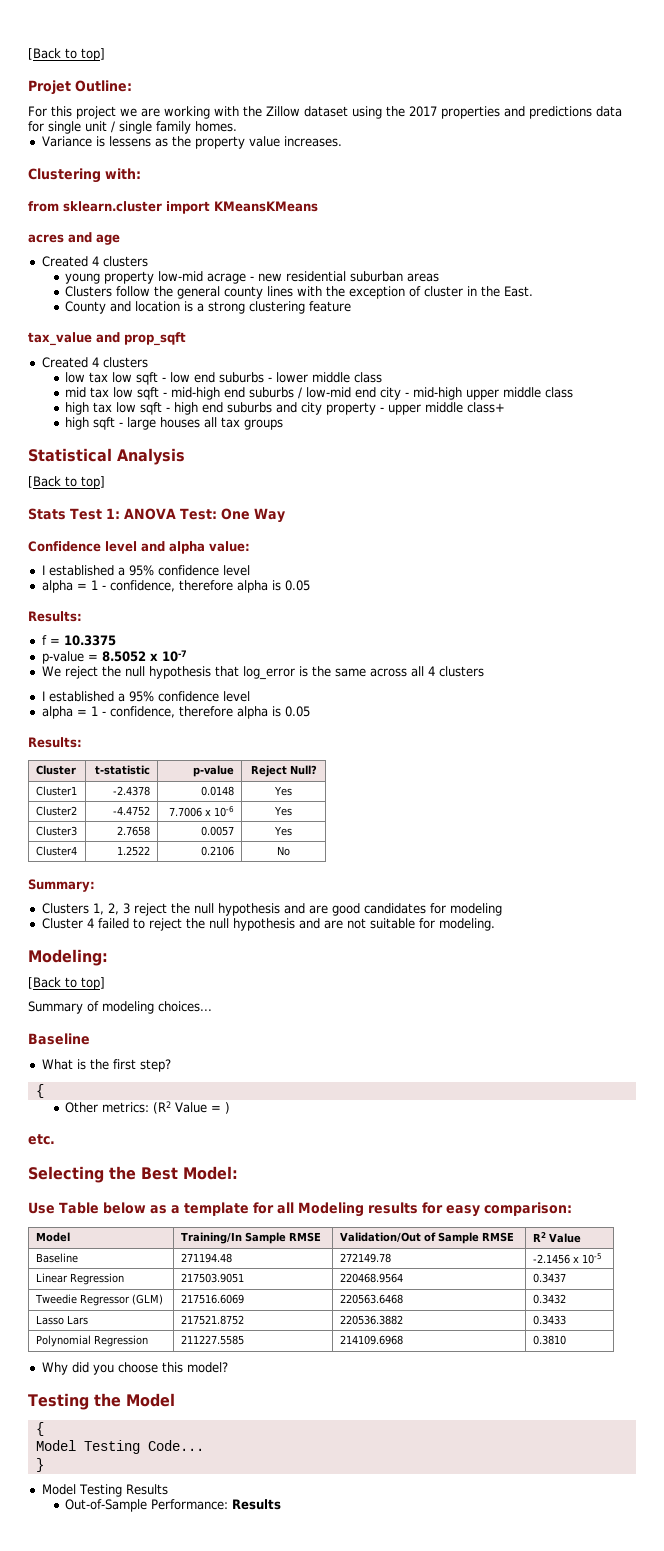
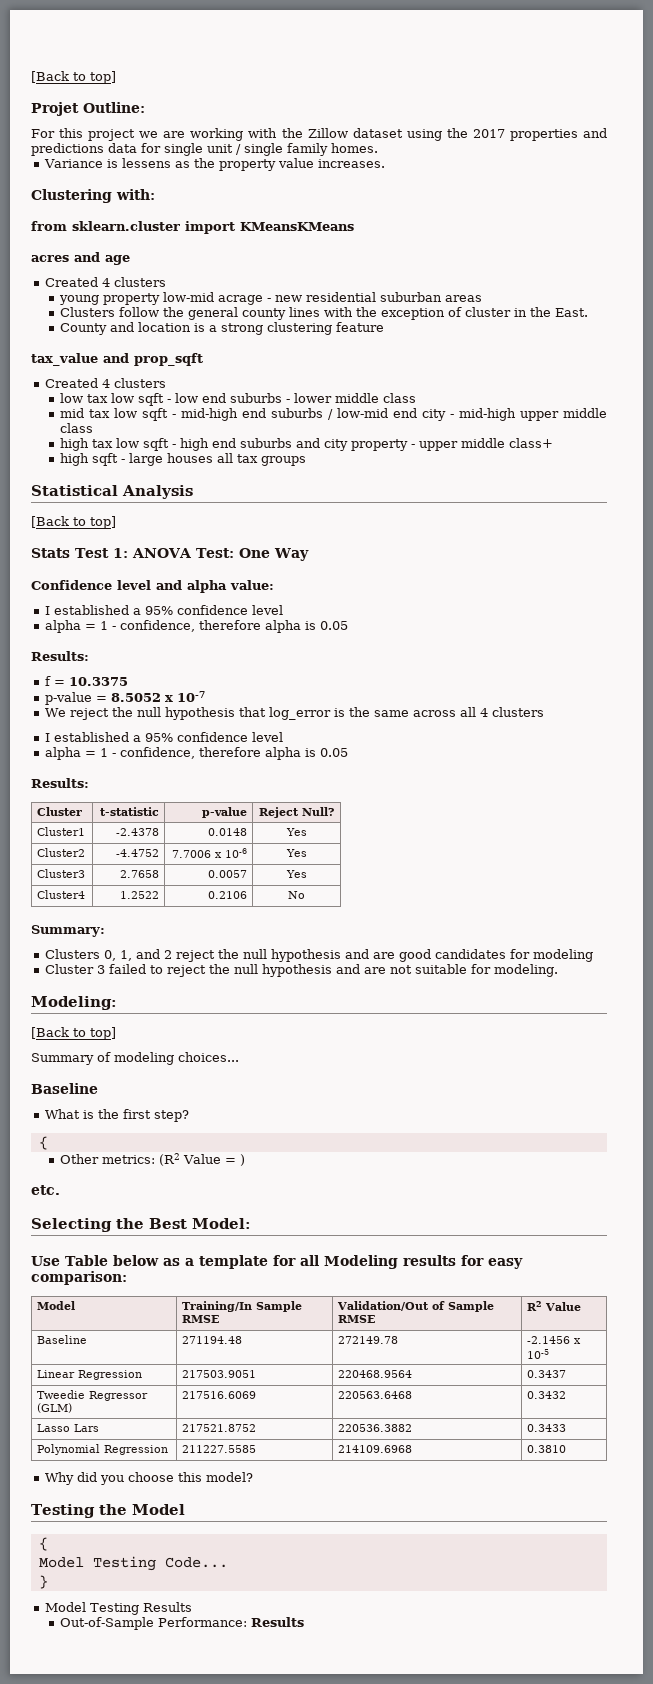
[92,903,130,915] 1, 2, 3 -> [103,949,172,961] 0, 1, and 2
[86,918,94,928] 4 -> [96,965,105,974] 3

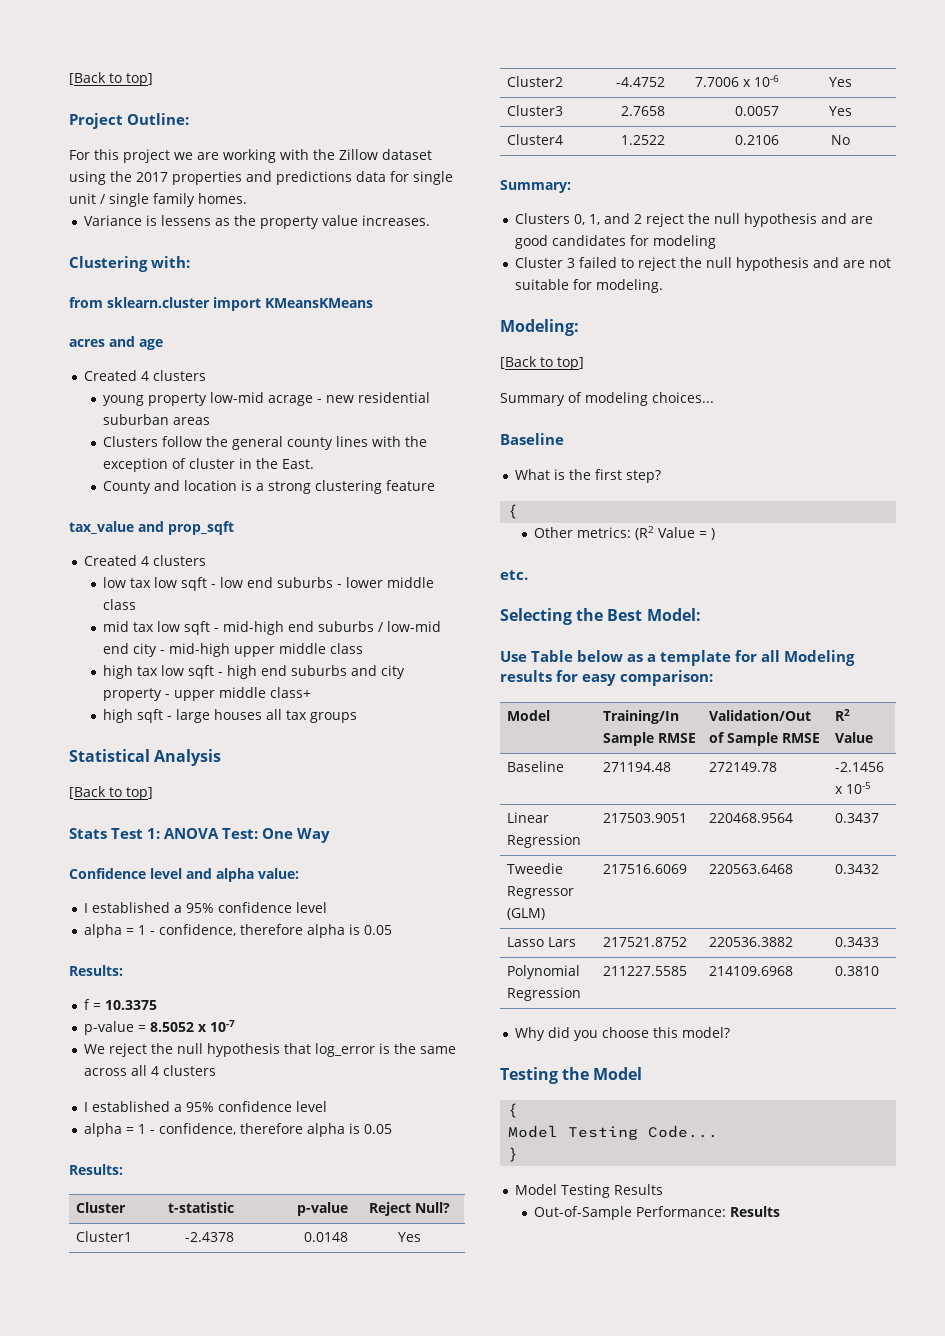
[31,71,116,84] [31,102,79,116] [Back to top] // Projet -> [69,72,153,86] [69,113,123,129] [Back to top] // Project

